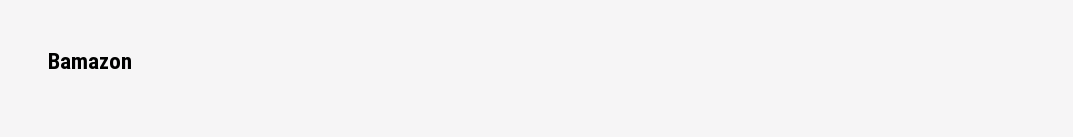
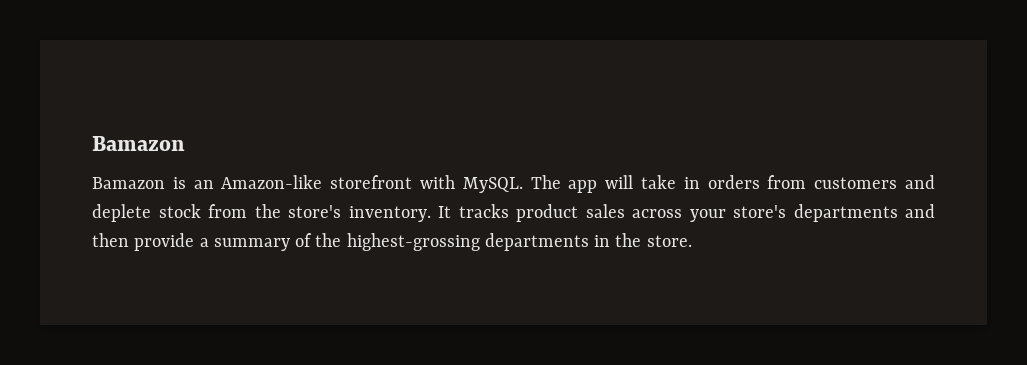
[48,53,132,69] Bamazon -> [92,136,185,151] [92,175,935,193] [92,204,935,222] [92,233,692,251] Bamazon // Bamazon is an Amazon-like storefront with MySQL. The app will take in orders from customers and deplete stock from the store's inventory. It tracks product sales across your store's departments and then provide a summary of the highest-grossing departments in the store.

